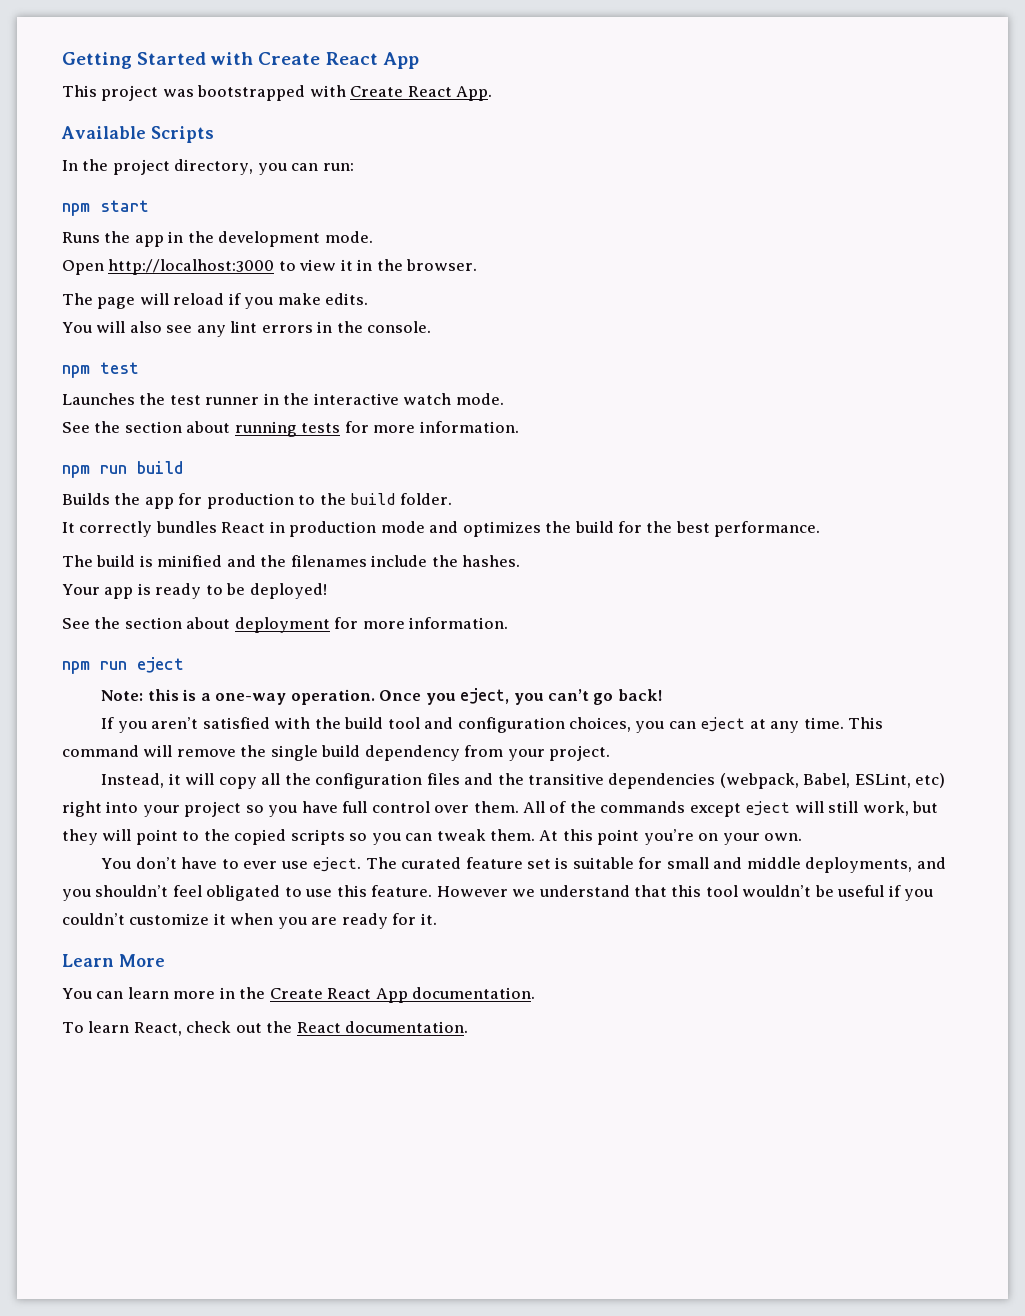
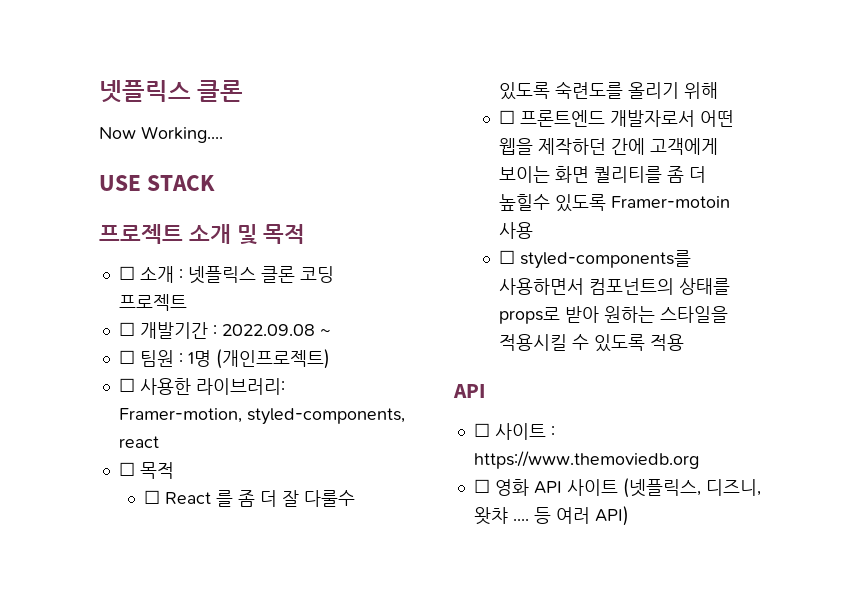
[62,52,419,69] [62,85,493,101] [61,126,214,143] [62,159,354,175] [62,200,149,216] [62,231,373,247] [62,259,478,275] [62,293,369,309] [62,321,432,337] [62,362,139,378] [62,393,504,405] [62,421,519,437] [62,461,183,478] [62,493,452,509] [62,521,821,537] [62,555,521,567] [62,583,327,599] [62,617,509,633] [62,657,184,674] [101,688,662,705] [101,717,884,733] [62,745,611,761] [101,773,946,789] [62,801,939,817] [62,829,803,845] [101,857,946,873] [62,885,934,901] [62,913,437,929] [62,954,165,967] [62,987,536,1003] [62,1021,469,1036] Getting Started with Create React App // This project was bootstrapped with Create React App. // Available Scripts // In the project directory, you can run: // npm start // Runs the app in the development mode. // Open http://localhost:3000 to view it in the browser. // The page will reload if you make edits. // You will also see any lint errors in the console. // npm test // Launches the test runner in the interactive watch mode. // See the section about running tests for more information. // npm run build // Builds the app for production to the build folder. // It correctly bundles React in production mode and optimizes the build for the best performance. // The build is minified and the filenames include the hashes. // Your app is ready to be deployed! // See the section about deployment for more information. // npm run eject // Note: this is a one-way operation. Once you eject, you can’t go back! // If you aren’t satisfied with the build tool and configuration choices, you can eject at any time. This command will remove the single build dependency from your project. // Instead, it will copy all the configuration files and the transitive dependencies (webpack, Babel, ESLint, etc) right into your project so you have full control over them. All of the commands except eject will still work, but they will point to the copied scripts so you can tweak them. At this point you’re on your own. // You don’t have to ever use eject. The curated feature set is suitable for small and middle deployments, and you shouldn’t feel obligated to use this feature. However we understand that this tool wouldn’t be useful if you couldn’t customize it when you are ready for it. // Learn More // You can learn more in the Create React App documentation. // To learn React, check out the React documentation. -> [99,80,244,103] [99,126,223,143] [99,175,216,191] [99,224,306,245] [118,266,334,284] [118,294,187,311] [118,322,331,339] [118,349,330,369] [118,378,285,395] [118,408,405,425] [118,436,159,448] [118,462,174,479] [143,490,355,507] [498,81,718,100] [498,110,734,127] [498,138,718,155] [498,166,706,183] [498,194,730,212] [498,222,533,239] [498,250,691,269] [498,278,730,295] [498,306,728,324] [498,334,684,352] [453,384,485,398] [473,423,555,440] [473,451,699,469] [473,478,761,498] [473,506,629,526] 넷플릭스 클론 // Now Working.... // USE STACK // 프로젝트 소개 및 목적 // ☐ 소개 : 넷플릭스 클론 코딩 프로젝트 // ☐ 개발기간 : 2022.09.08 ~ // ☐ 팀원 : 1명 (개인프로젝트) // ☐ 사용한 라이브러리: Framer-motion, styled-components, react // ☐ 목적 // ☐ React 를 좀 더 잘 다룰수 있도록 숙련도를 올리기 위해 // ☐ 프론트엔드 개발자로서 어떤 웹을 제작하던 간에 고객에게 보이는 화면 퀄리티를 좀 더 높힐수 있도록 Framer-motoin 사용 // ☐ styled-components를 사용하면서 컴포넌트의 상태를 props로 받아 원하는 스타일을 적용시킬 수 있도록 적용 // API // ☐ 사이트 : https://www.themoviedb.org // ☐ 영화 API 사이트 (넷플릭스, 디즈니, 왓챠 .... 등 여러 API)

